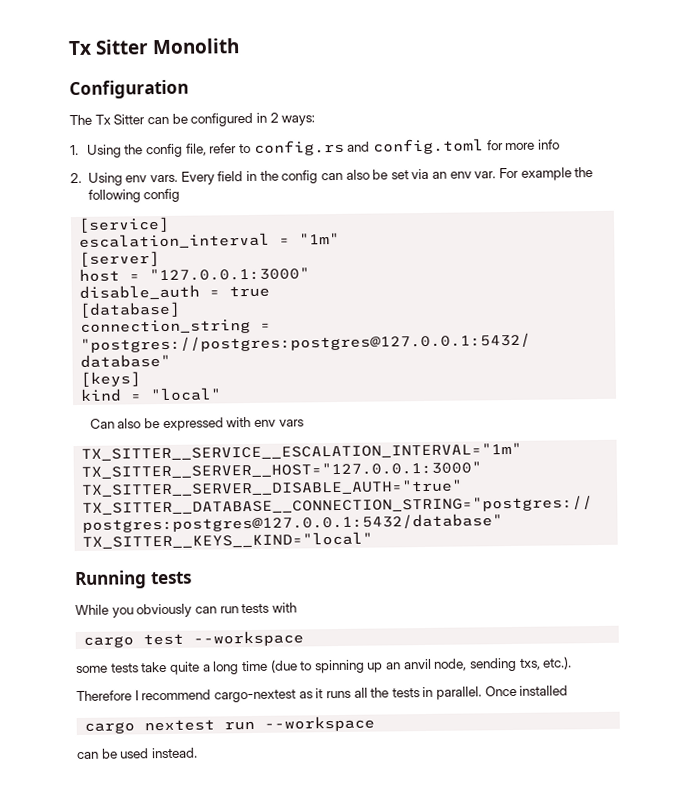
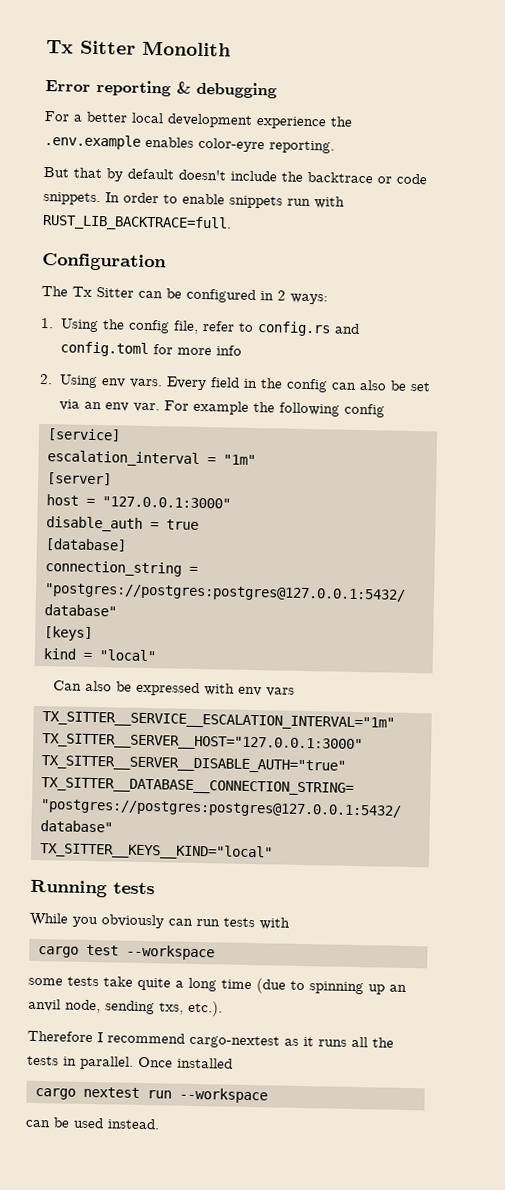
(241, 46) none -> [45,79,277,99] [44,111,353,130] [44,134,335,154] [43,166,427,185] [43,191,345,209] [42,213,232,232] // Error reporting & debugging // For a better local development experience the .env.example enables color-eyre reporting. // But that by default doesn't include the backtrace or code snippets. In order to enable snippets run with RUST_LIB_BACKTRACE=full.

